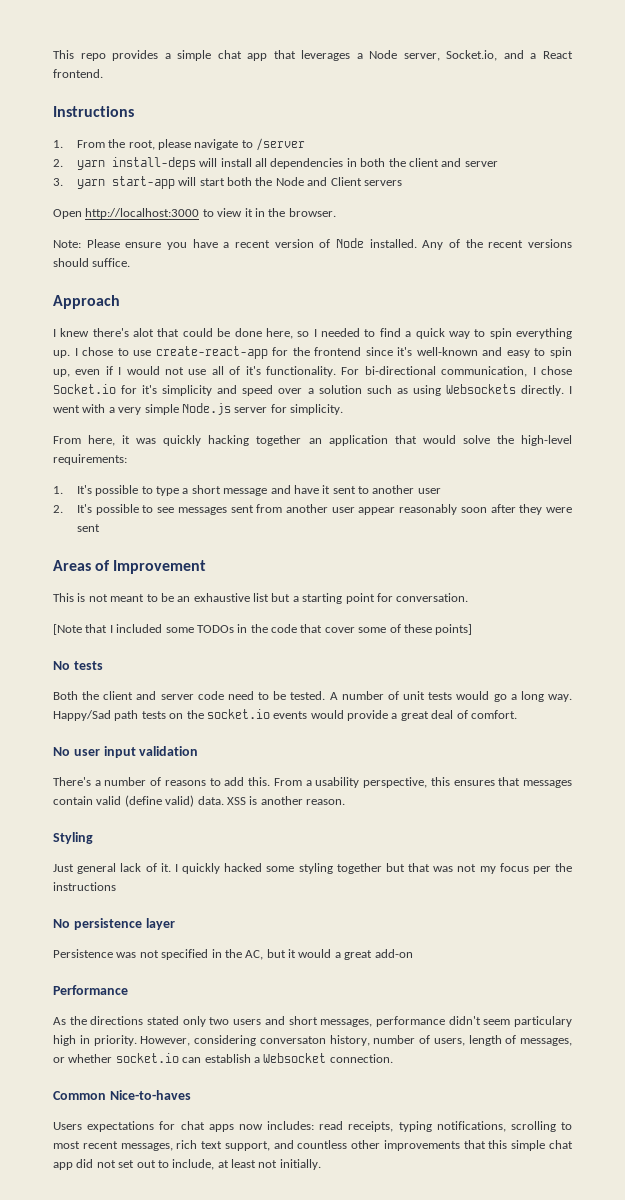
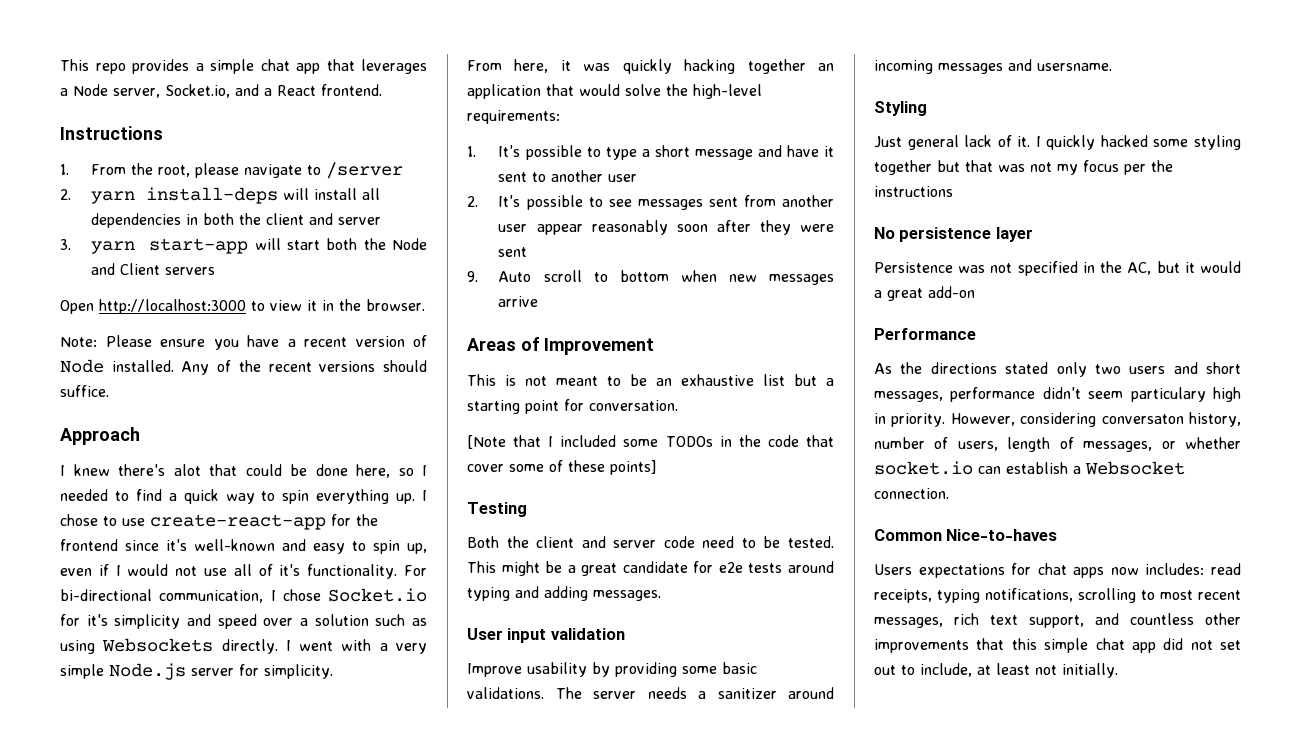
(100, 528) none -> [467,270,834,285] [498,296,539,307] // 9. Auto scroll to bottom when new messages arrive
[53,661,103,670] No tests -> [467,502,527,517] Testing
[329,691,572,702] [53,709,517,721] [53,746,199,758] [53,777,572,788] [53,795,345,807] A number of unit tests would go a long way. Happy/Sad path tests on the socket.io events would provide a great deal of comfort. // No user input validation // There's a number of reasons to add this. From a usability perspective, this ensures that messages contain valid (define valid) data. XSS is another reason. -> [467,561,834,576] [467,586,661,601] [467,628,625,643] [467,662,757,677] [467,687,834,699] [874,59,1112,74] This might be a great candidate for e2e tests around typing and adding messages. // User input validation // Improve usability by providing some basic validations. The server needs a sanitizer around incoming messages and usersname.

